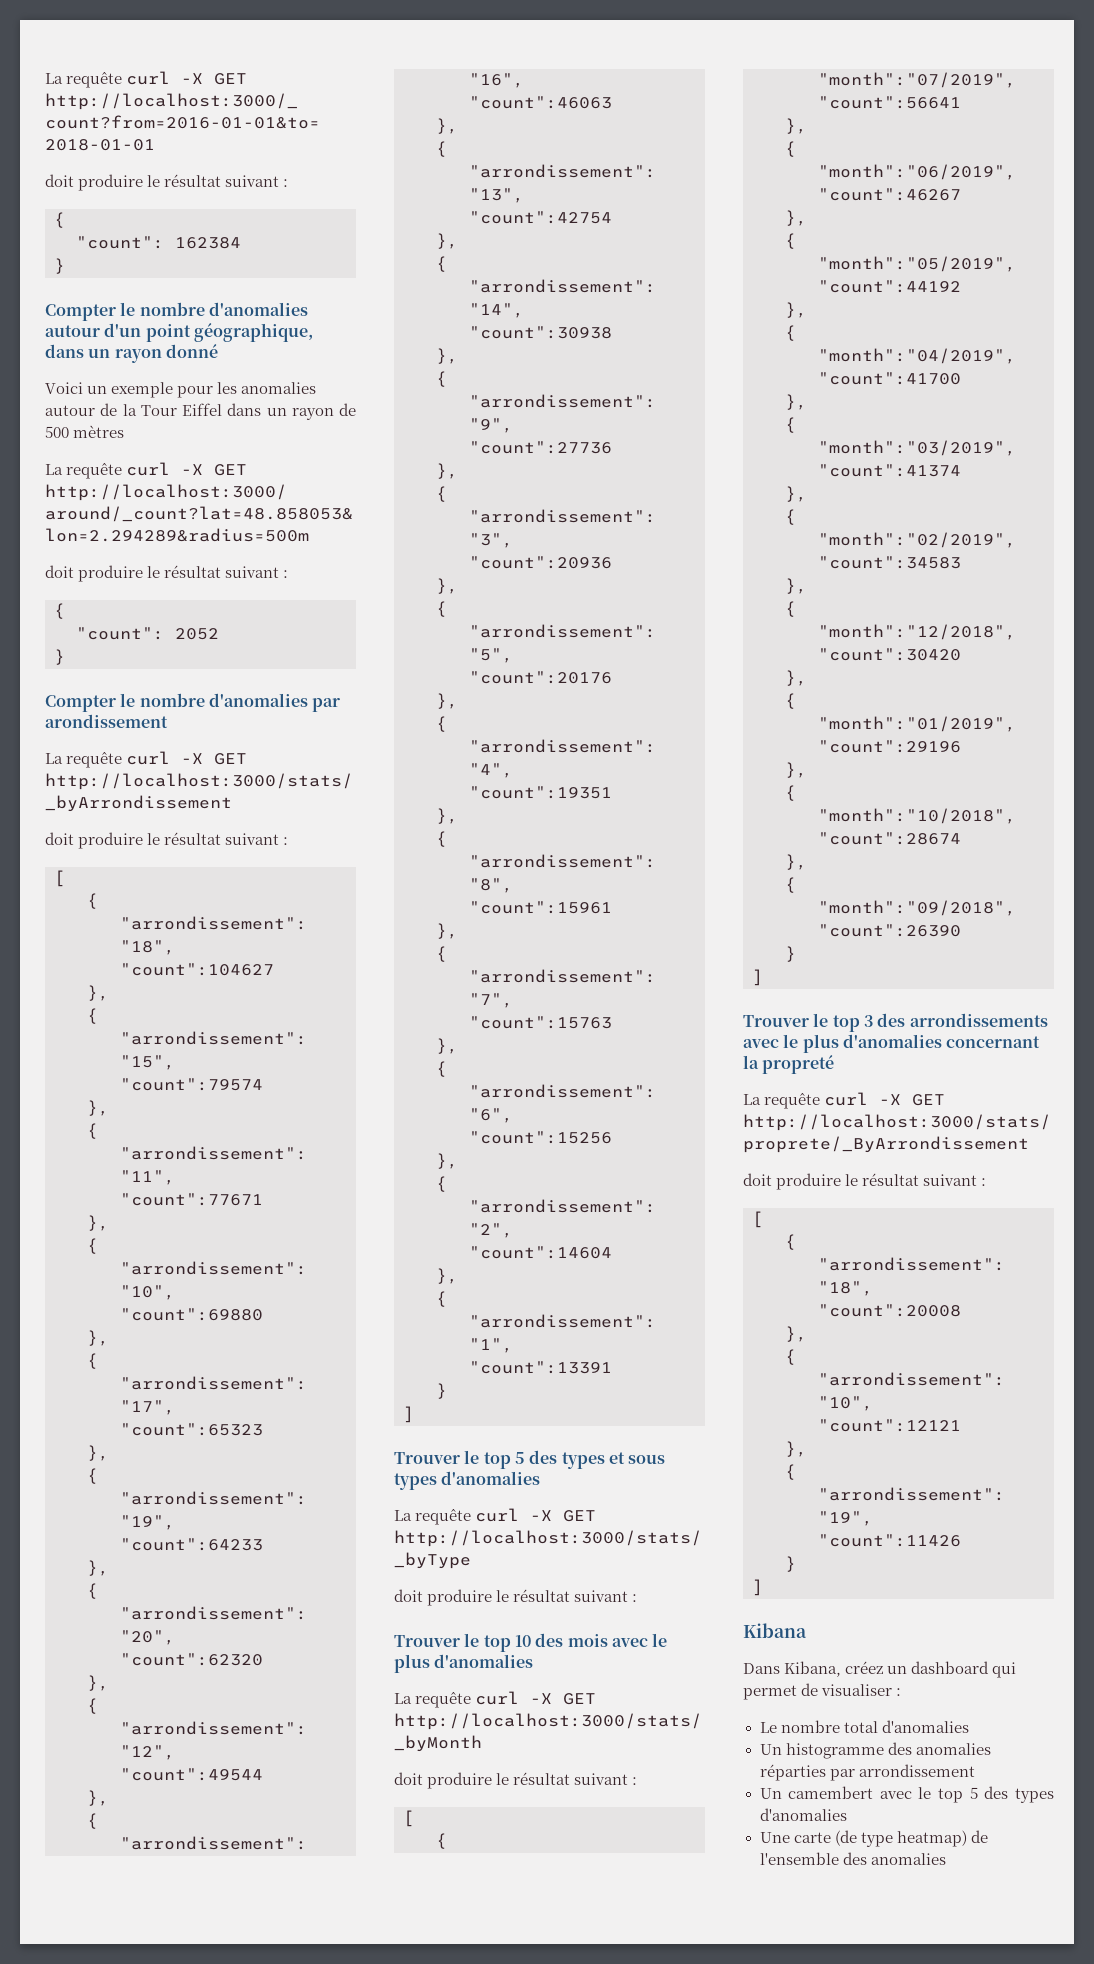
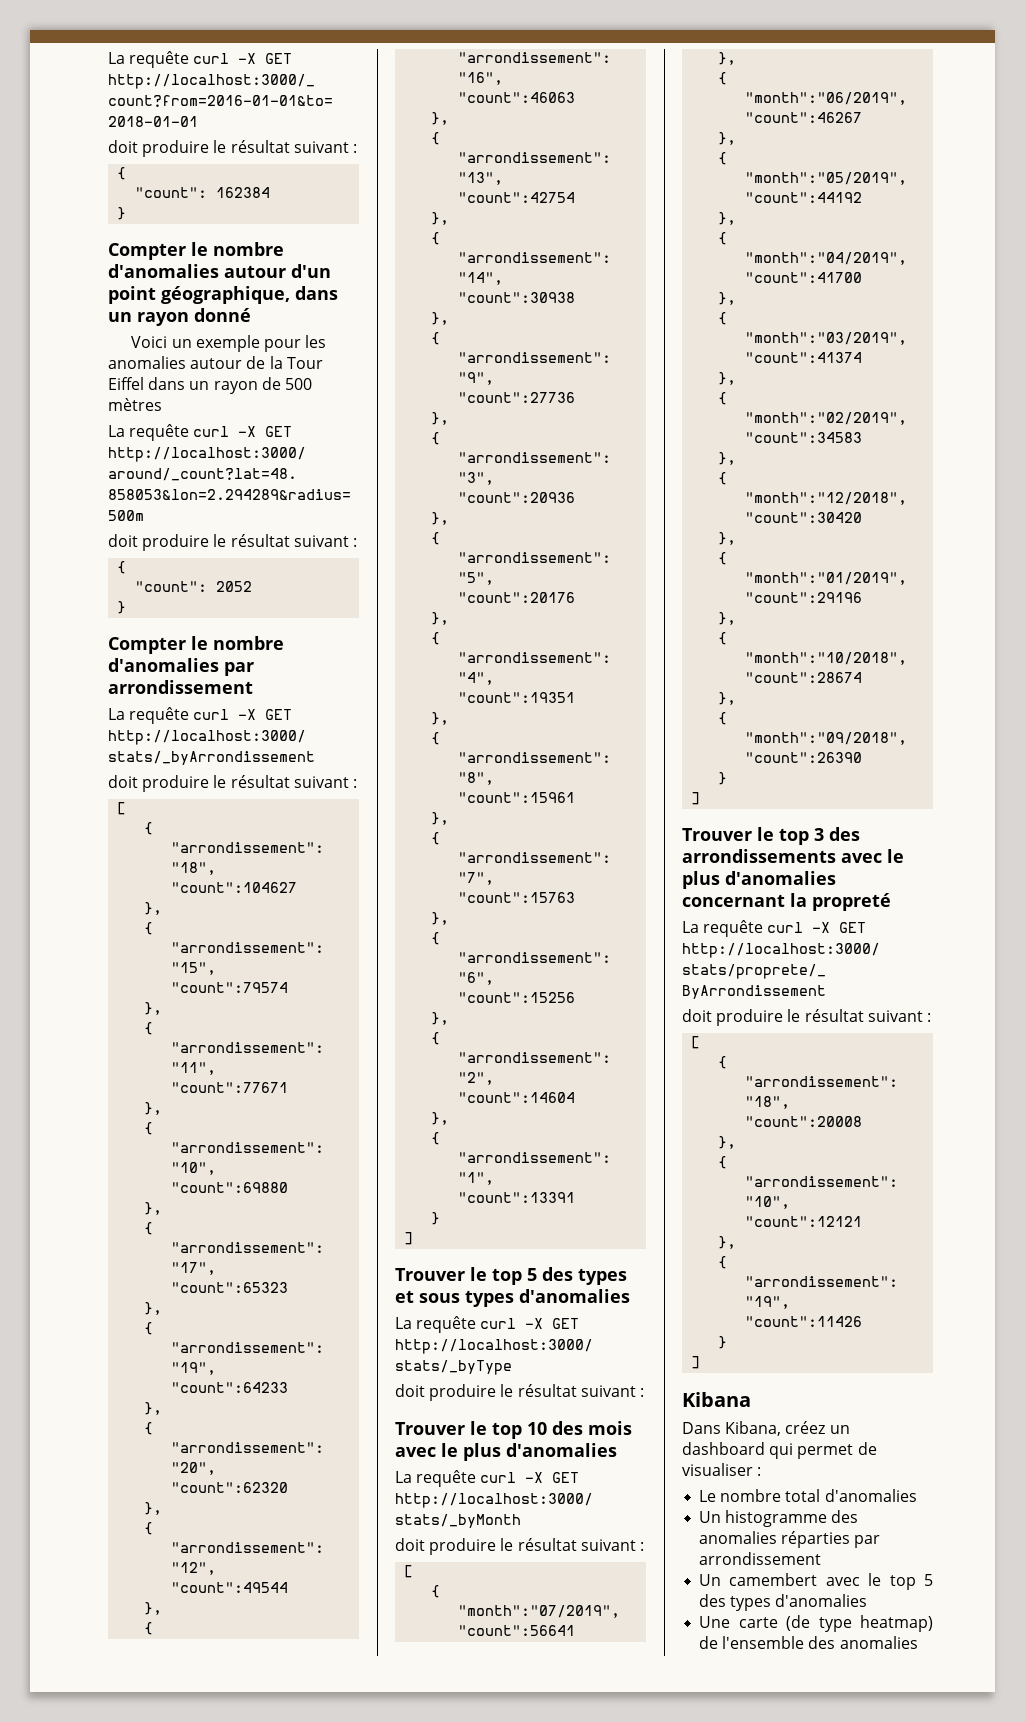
[45,714,168,728] arondissement -> [108,680,253,694] arrondissement

